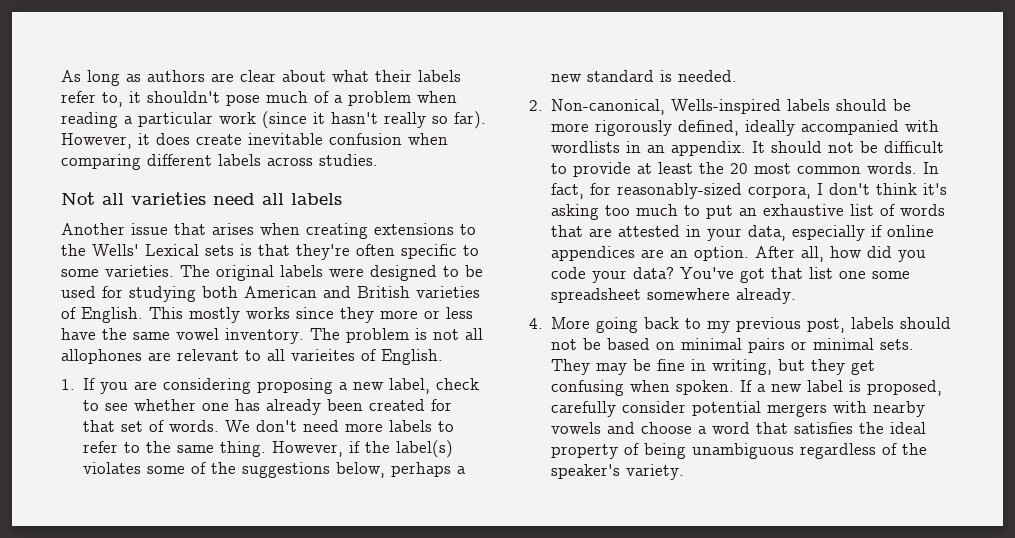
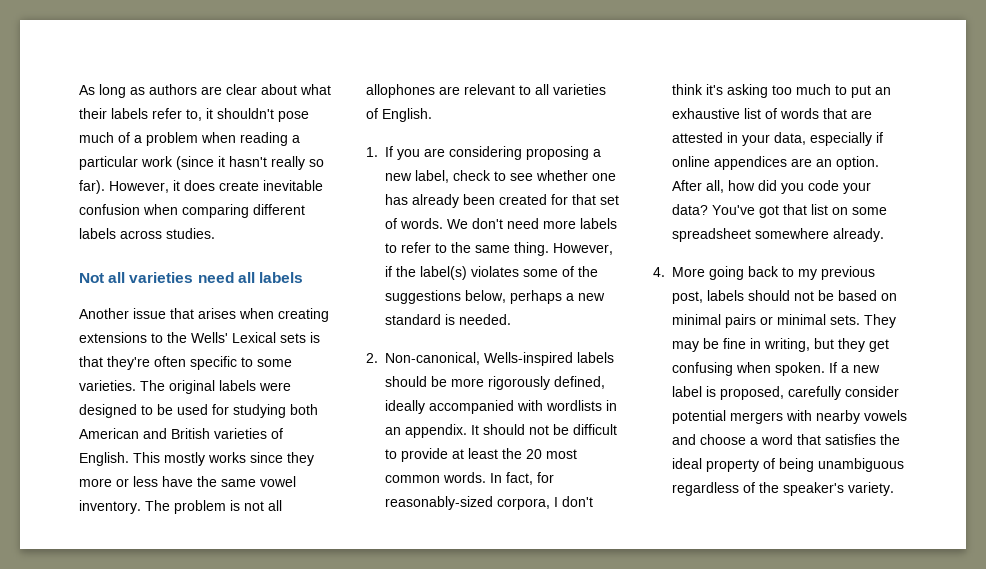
[291,349,355,361] varieites -> [553,84,606,95] varieties
[839,271,867,279] one -> [832,207,848,215] on

